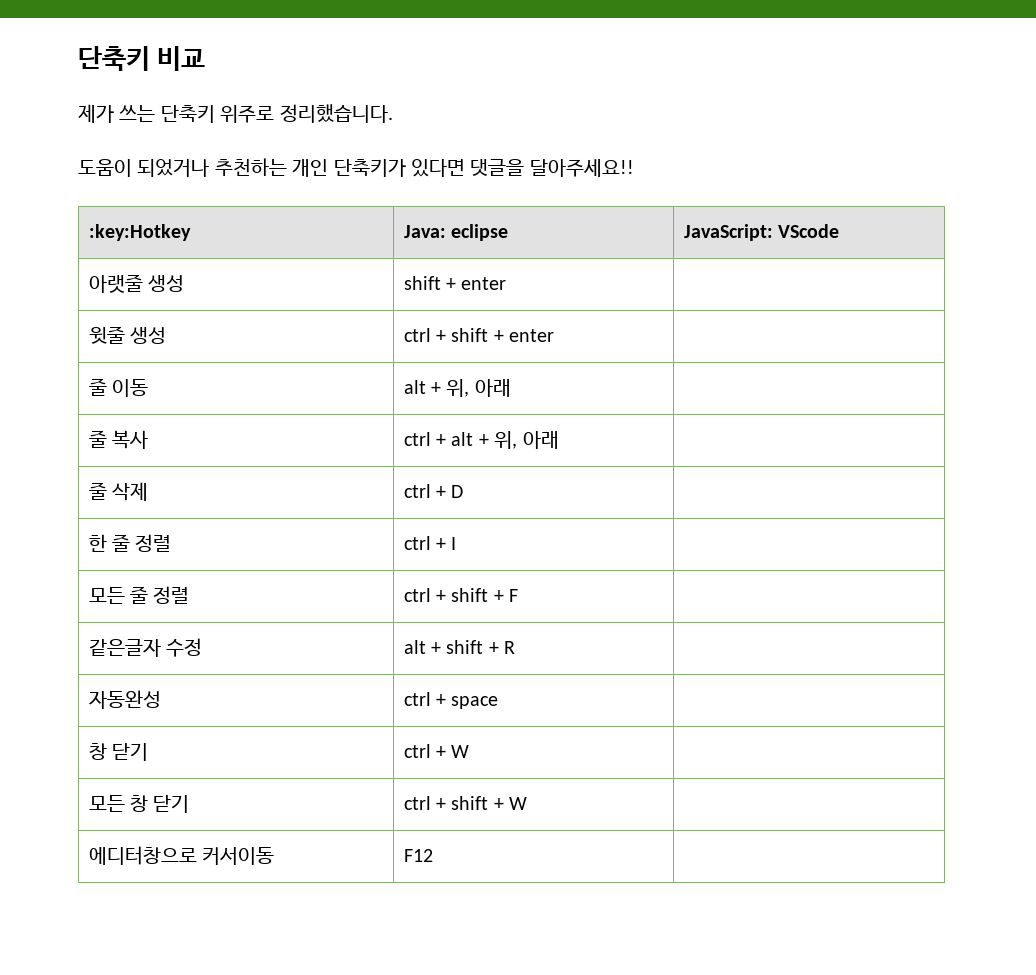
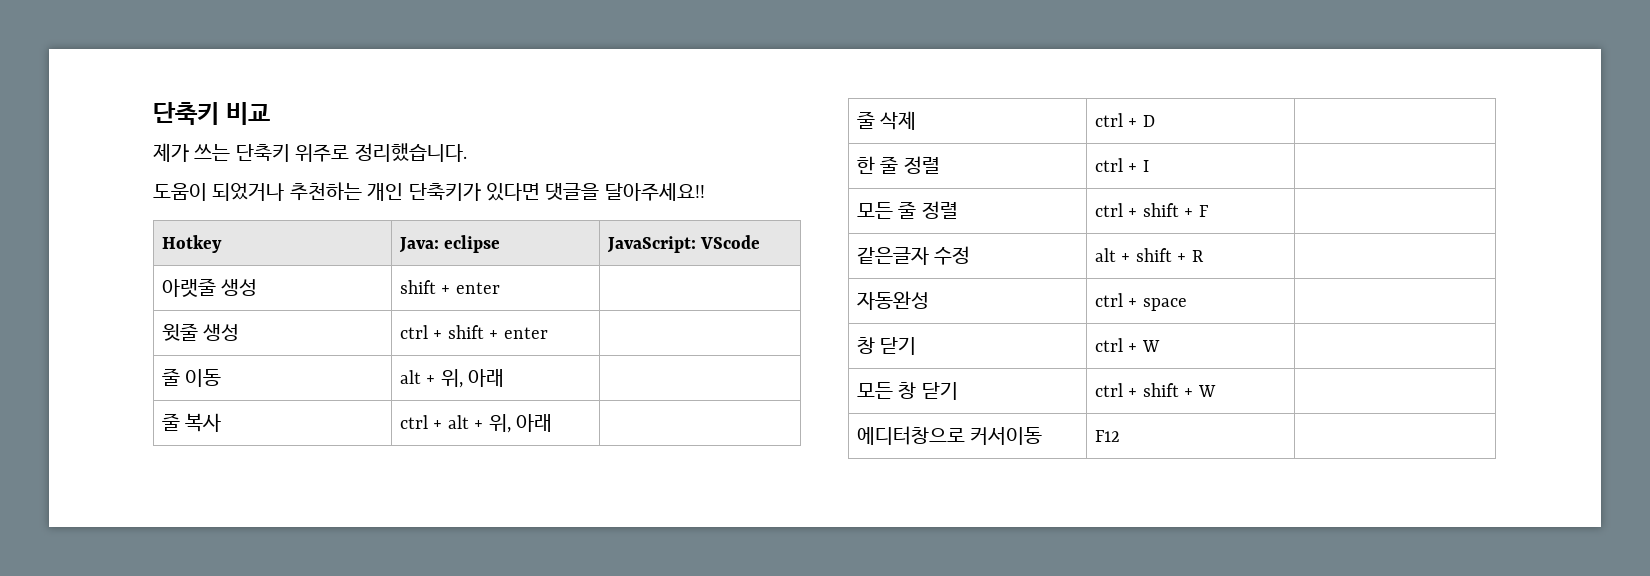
[88,224,191,241] :key:Hotkey -> [161,235,222,253] Hotkey

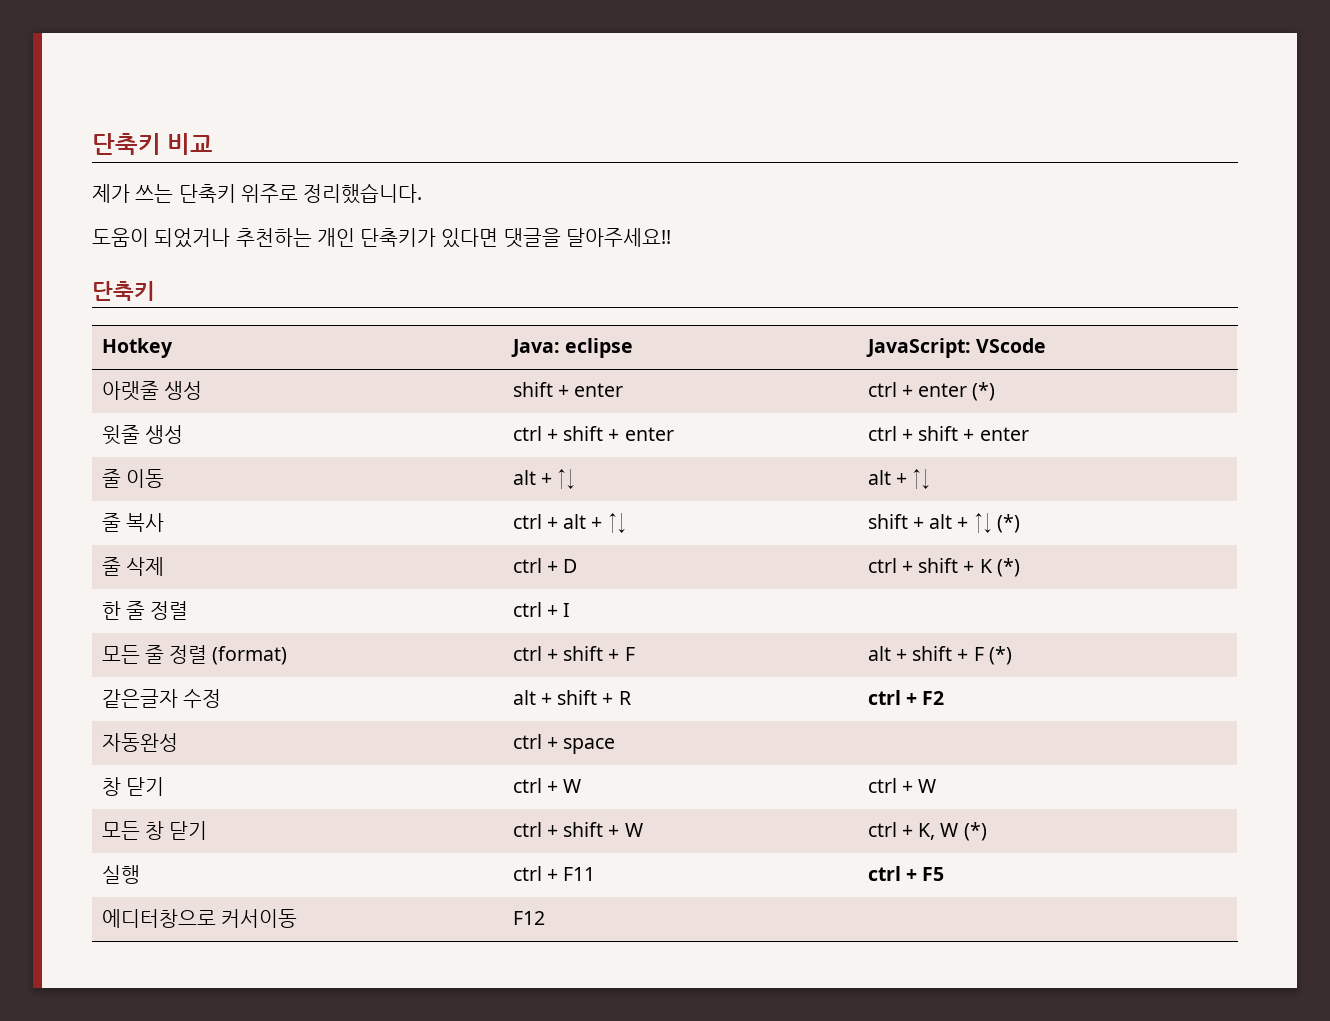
(705, 192) none -> [92,281,155,301] // 단축키
(500, 288) none -> [867,382,996,401] ctrl + enter (*)
(548, 333) none -> [867,426,1029,441] ctrl + shift + enter
[440,369,505,388] 위, 아래 | -> [557,469,576,489] [867,469,931,489] ↑↓ | alt + ↑↓
[488,414,552,433] 위, 아래 | -> [607,513,626,533] [867,513,1020,533] ↑↓ | shift + alt + ↑↓ (*)
(1155, 121) none -> [867,558,1020,577] ctrl + shift + K (*)
(958, 210) none -> [212,646,288,665] (format)
(1208, 211) none -> [867,646,1012,665] alt + shift + F (*)
(1204, 256) none -> [867,690,945,705] ctrl + F2
(1160, 346) none -> [867,778,937,793] ctrl + W
(1216, 391) none -> [867,822,987,841] [101,865,140,884] [512,866,596,881] [867,866,945,881] ctrl + K, W (*) // 실행 | ctrl + F11 | ctrl + F5

